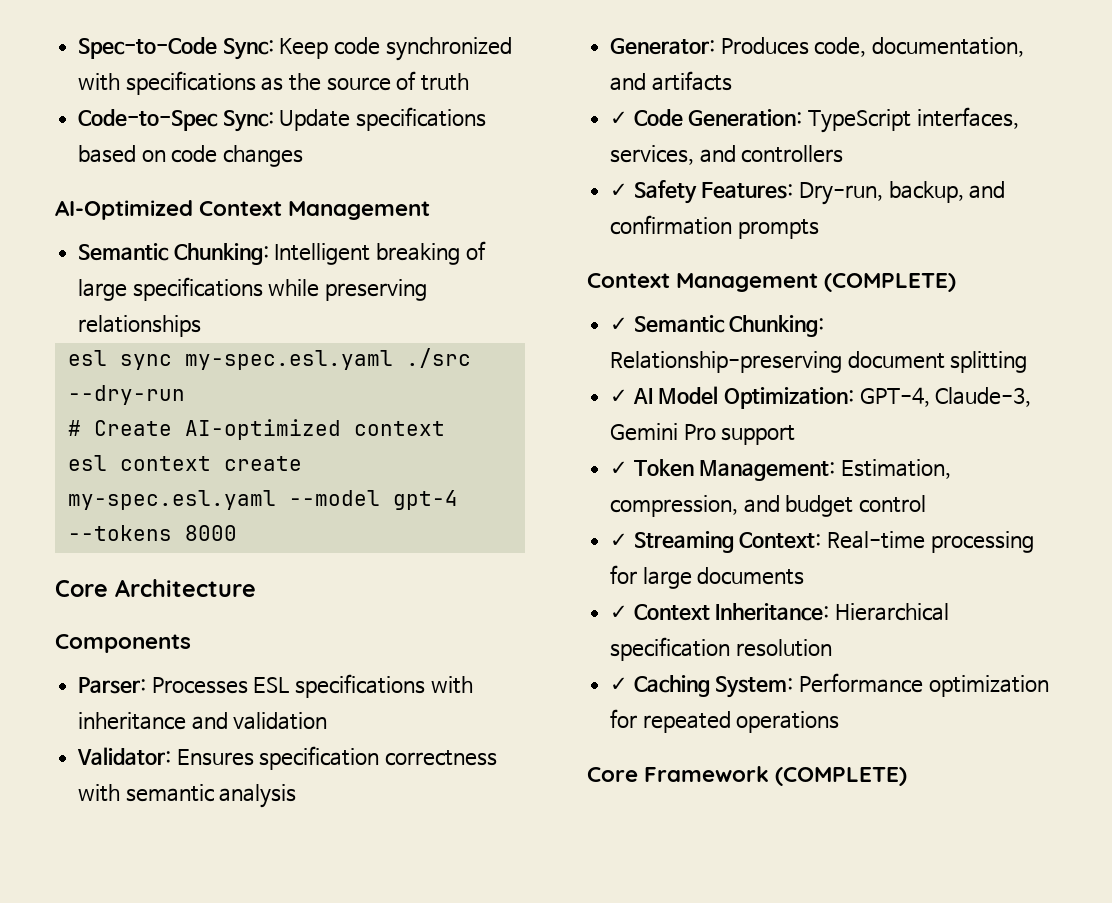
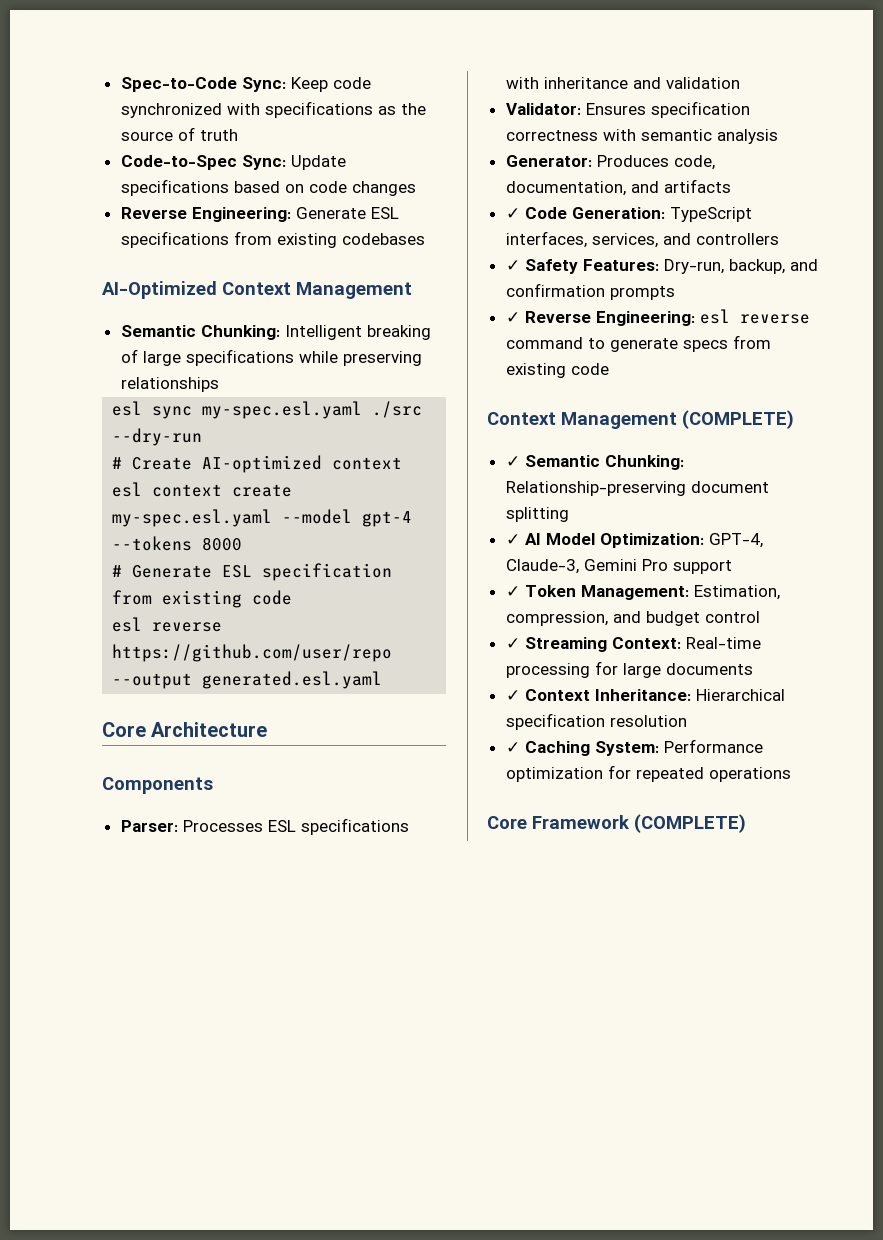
(304, 156) none -> [120,207,399,222] [120,231,425,248] // Reverse Engineering: Generate ESL specifications from existing codebases
(237, 533) none -> [112,563,393,581] [112,590,293,608] [112,617,223,632] [112,644,393,662] [112,671,383,689] // # Generate ESL specification from existing code // esl reverse https://github.com/user/repo --output generated.esl.yaml
(819, 229) none -> [505,309,810,326] [505,335,771,352] [505,363,609,378] // ✓ Reverse Engineering: esl reverse command to generate specs from existing code

